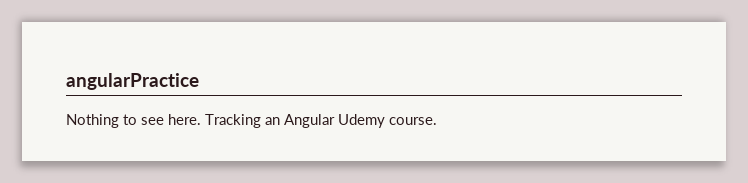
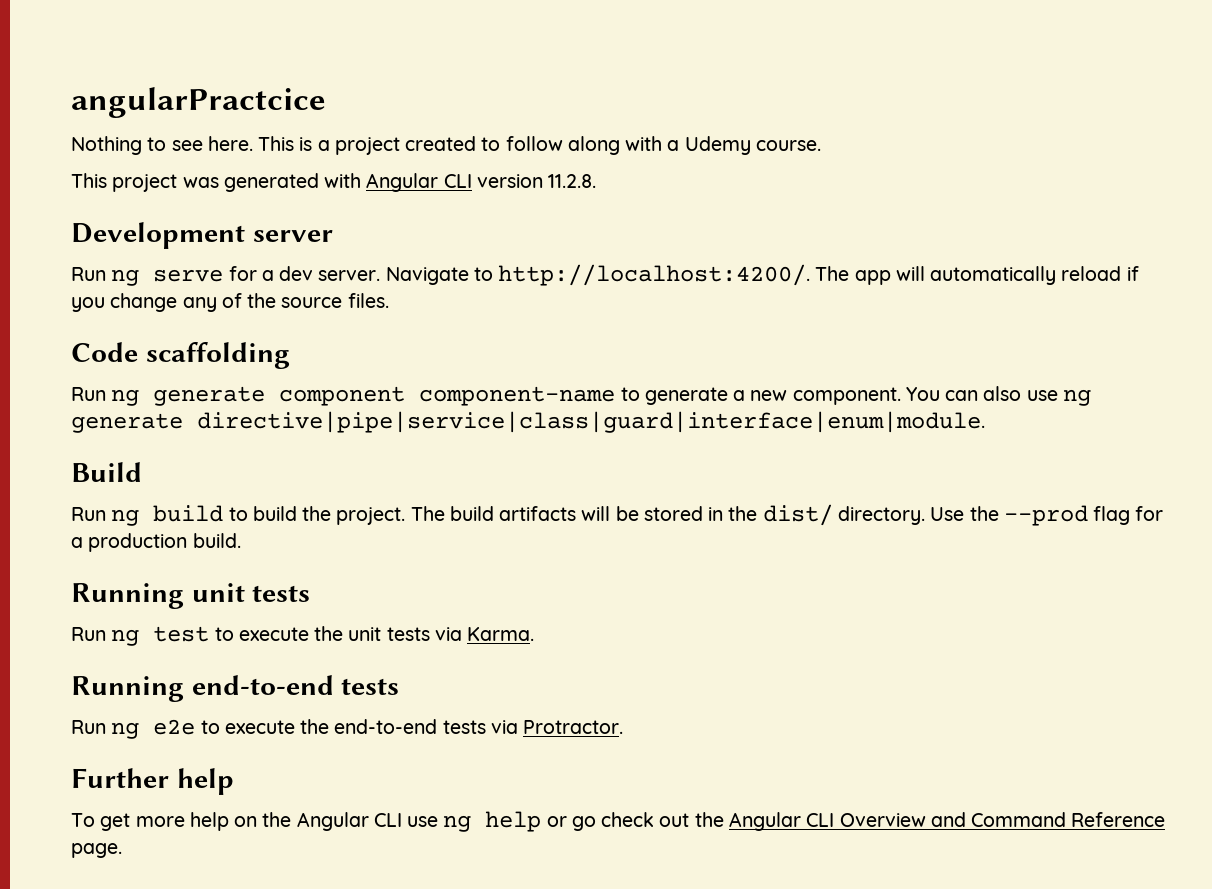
[66,73,199,90] angularPractice -> [71,87,326,118] angularPractcice
[205,114,437,128] Tracking an Angular Udemy course. -> [258,136,821,155] [71,173,597,192] [71,222,333,249] [71,264,1139,286] [71,293,389,312] [71,342,290,369] [71,386,1091,406] [71,411,985,433] [71,462,142,482] [71,504,1164,526] [71,533,241,552] [71,583,311,609] [71,626,535,646] [71,675,400,702] [71,719,624,739] [71,768,234,795] [71,811,1166,832] [71,843,122,858] This is a project created to follow along with a Udemy course. // This project was generated with Angular CLI version 11.2.8. // Development server // Run ng serve for a dev server. Navigate to http://localhost:4200/. The app will automatically reload if you change any of the source files. // Code scaffolding // Run ng generate component component-name to generate a new component. You can also use ng generate directive|pipe|service|class|guard|interface|enum|module. // Build // Run ng build to build the project. The build artifacts will be stored in the dist/ directory. Use the --prod flag for a production build. // Running unit tests // Run ng test to execute the unit tests via Karma. // Running end-to-end tests // Run ng e2e to execute the end-to-end tests via Protractor. // Further help // To get more help on the Angular CLI use ng help or go check out the Angular CLI Overview and Command Reference page.

